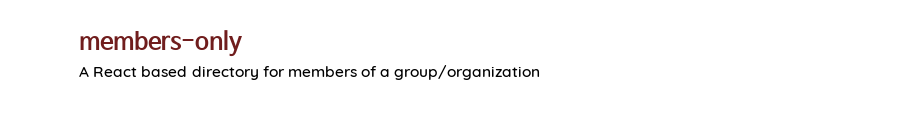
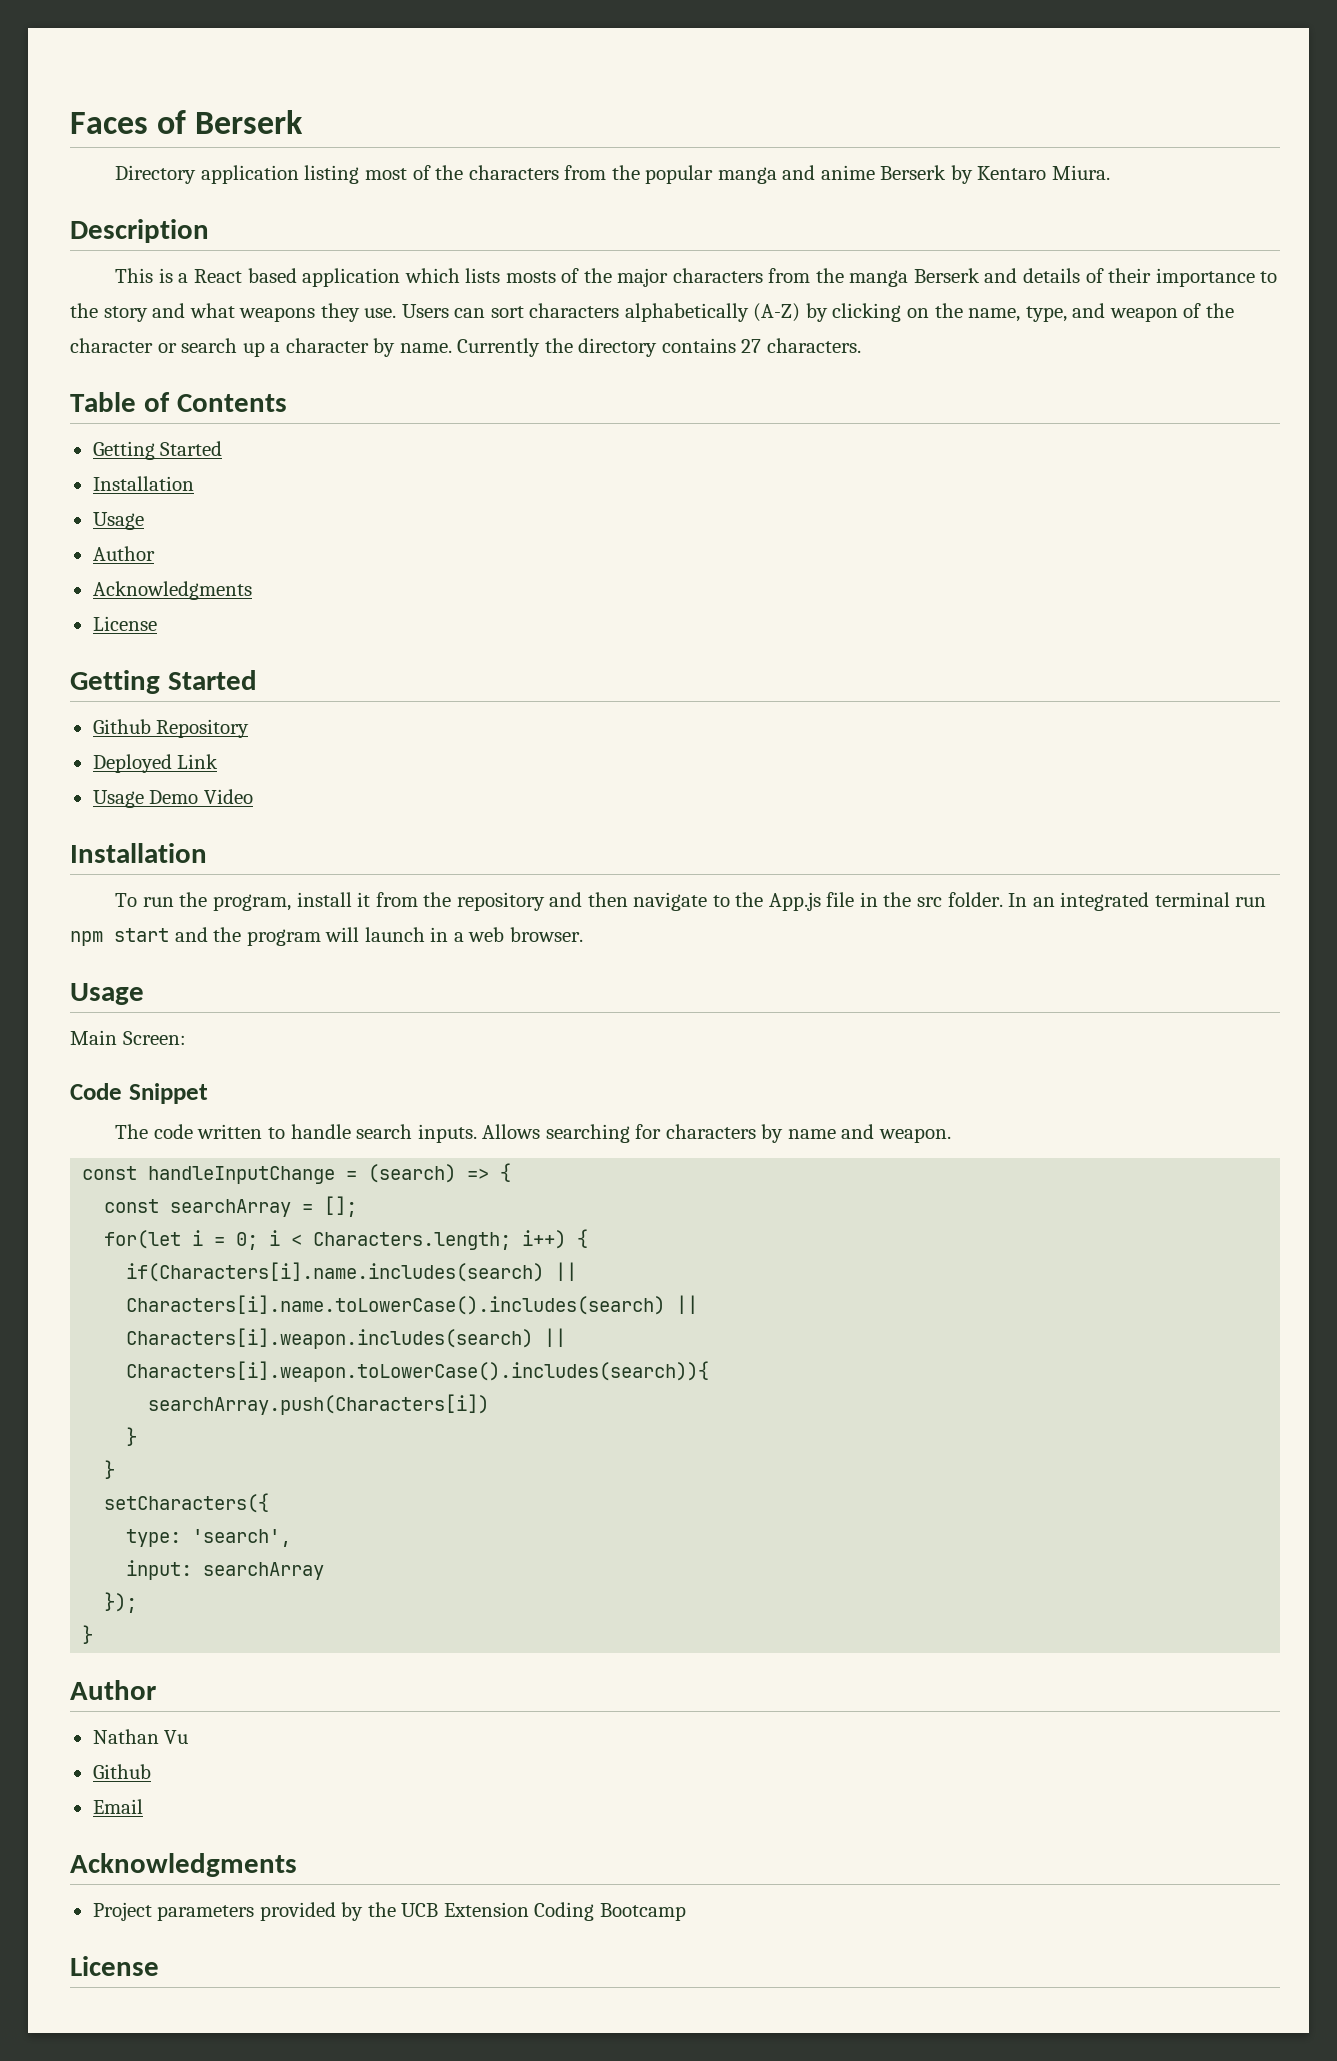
[79,30,242,57] [79,65,541,80] members-only // A React based directory for members of a group/organization -> [70,110,304,134] [115,165,1110,184] [70,219,209,243] [115,268,1278,287] [70,303,1234,322] [70,338,861,357] [70,392,287,412] [92,441,223,460] [92,476,194,491] [92,512,144,530] [92,546,155,561] [92,581,252,600] [92,616,157,631] [70,670,257,694] [92,719,250,738] [92,754,219,773] [92,789,253,808] [70,843,207,863] [115,892,1267,911] [70,927,583,946] [70,983,144,1005] [70,1030,186,1045] [70,1083,208,1104] [115,1124,951,1143] [82,1163,512,1184] [104,1196,358,1217] [104,1229,589,1250] [126,1262,578,1282] [126,1295,699,1315] [126,1328,567,1349] [126,1361,710,1382] [148,1394,490,1415] [126,1427,138,1446] [104,1460,116,1479] [104,1493,270,1513] [126,1529,292,1547] [126,1560,325,1580] [104,1592,138,1613] [82,1625,94,1644] [70,1680,156,1700] [92,1729,189,1744] [92,1764,151,1779] [92,1799,143,1814] [70,1853,297,1877] [92,1902,686,1921] [70,1956,159,1976] Faces of Berserk // Directory application listing most of the characters from the popular manga and anime Berserk by Kentaro Miura. // Description // This is a React based application which lists mosts of the major characters from the manga Berserk and details of their importance to the story and what weapons they use. Users can sort characters alphabetically (A-Z) by clicking on the name, type, and weapon of the character or search up a character by name. Currently the directory contains 27 characters. // Table of Contents // Getting Started // Installation // Usage // Author // Acknowledgments // License // Getting Started // Github Repository // Deployed Link // Usage Demo Video // Installation // To run the program, install it from the repository and then navigate to the App.js file in the src folder. In an integrated terminal run npm start and the program will launch in a web browser. // Usage // Main Screen: // Code Snippet // The code written to handle search inputs. Allows searching for characters by name and weapon. // const handleInputChange = (search) => { // const searchArray = []; // for(let i = 0; i < Characters.length; i++) { // if(Characters[i].name.includes(search) || // Characters[i].name.toLowerCase().includes(search) || // Characters[i].weapon.includes(search) || // Characters[i].weapon.toLowerCase().includes(search)){ // searchArray.push(Characters[i]) // } // } // setCharacters({ // type: 'search', // input: searchArray // }); // } // Author // Nathan Vu // Github // Email // Acknowledgments // Project parameters provided by the UCB Extension Coding Bootcamp // License

